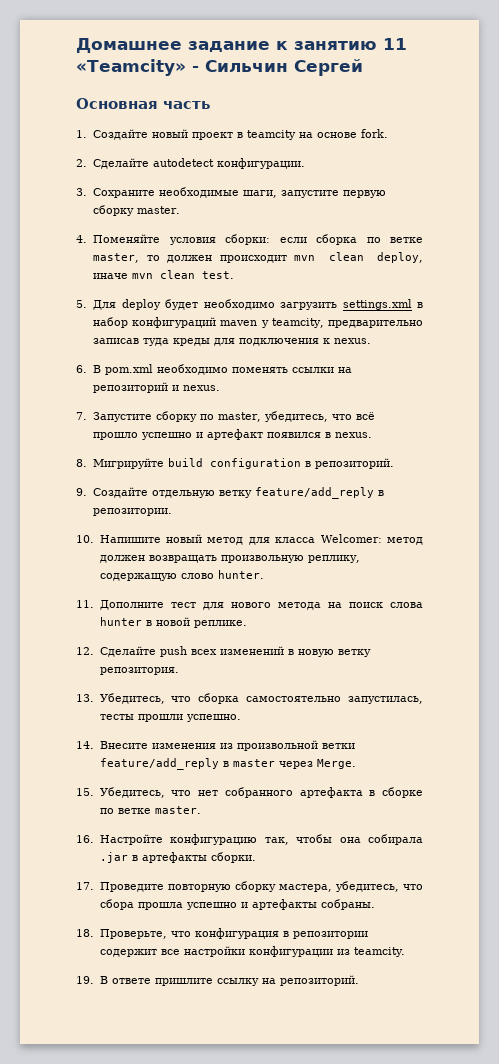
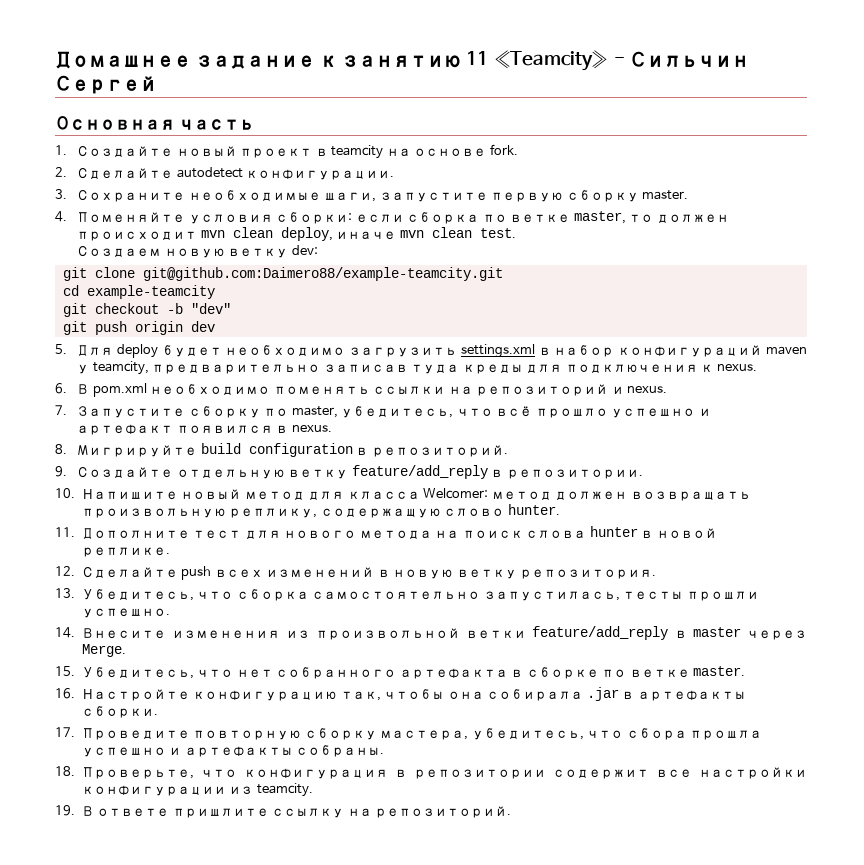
(235, 275) none -> [77,245,318,258] [62,267,503,281] [62,285,215,299] [62,303,231,317] [62,321,215,335] // Создаем новую ветку dev: // git clone git@github.com:Daimero88/example-teamcity.git // cd example-teamcity // git checkout -b "dev" // git push origin dev

